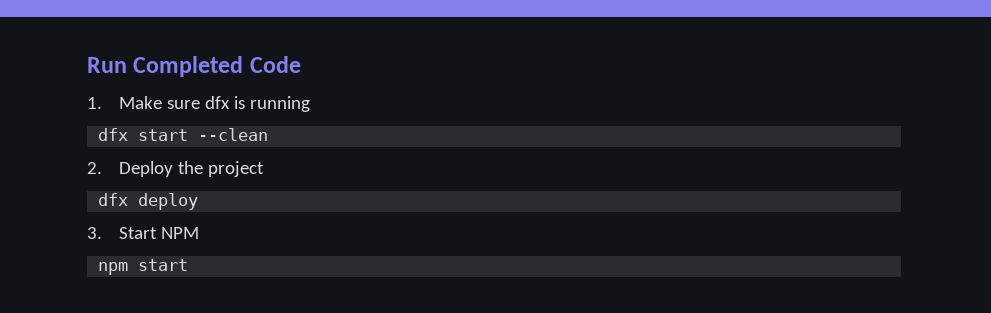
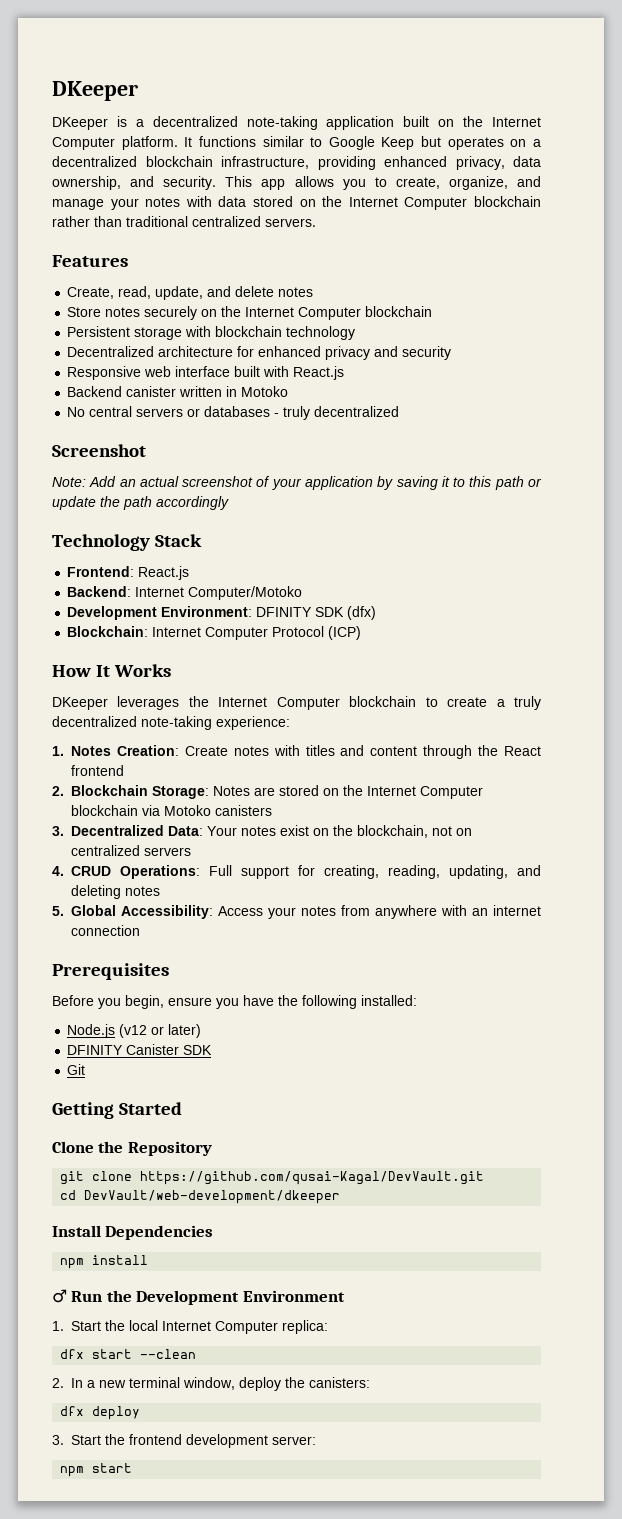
[87,56,301,77] [87,96,310,112] [98,128,269,141] [87,161,264,177] Run Completed Code // 1. Make sure dfx is running // dfx start --clean // 2. Deploy the project -> [52,81,138,101] [52,116,542,130] [52,136,541,150] [52,156,541,170] [52,176,542,190] [52,196,541,210] [52,216,316,227] [52,255,128,267] [67,286,314,300] [67,306,433,320] [67,326,356,340] [67,346,452,360] [67,366,345,380] [67,386,289,397] [67,406,400,420] [52,444,146,457] [52,476,542,490] [52,496,229,510] [52,534,203,551] [67,566,190,580] [67,586,303,600] [67,606,377,620] [67,626,362,640] [52,664,172,677] [52,696,542,710] [52,716,290,730] [52,745,541,759] [71,765,124,776] [52,785,483,799] [71,805,272,816] [52,825,472,838] [71,845,191,856] [52,865,541,879] [71,885,160,899] [52,905,541,919] [71,925,140,936] [52,963,169,980] [52,995,417,1009] [67,1024,202,1038] [67,1044,213,1055] [67,1064,86,1075] [52,1102,183,1119] [52,1141,212,1156] [60,1171,485,1185] [60,1190,341,1204] [52,1225,214,1240] [60,1255,149,1269] [52,1289,345,1305] [52,1320,328,1334] [60,1349,197,1359] [52,1377,370,1391] DKeeper // DKeeper is a decentralized note-taking application built on the Internet Computer platform. It functions similar to Google Keep but operates on a decentralized blockchain infrastructure, providing enhanced privacy, data ownership, and security. This app allows you to create, organize, and manage your notes with data stored on the Internet Computer blockchain rather than traditional centralized servers. // Features // Create, read, update, and delete notes // Store notes securely on the Internet Computer blockchain // Persistent storage with blockchain technology // Decentralized architecture for enhanced privacy and security // Responsive web interface built with React.js // Backend canister written in Motoko // No central servers or databases - truly decentralized // Screenshot // Note: Add an actual screenshot of your application by saving it to this path or update the path accordingly // Technology Stack // Frontend: React.js // Backend: Internet Computer/Motoko // Development Environment: DFINITY SDK (dfx) // Blockchain: Internet Computer Protocol (ICP) // How It Works // DKeeper leverages the Internet Computer blockchain to create a truly decentralized note-taking experience: // 1. Notes Creation: Create notes with titles and content through the React frontend // 2. Blockchain Storage: Notes are stored on the Internet Computer blockchain via Motoko canisters // 3. Decentralized Data: Your notes exist on the blockchain, not on centralized servers // 4. CRUD Operations: Full support for creating, reading, updating, and deleting notes // 5. Global Accessibility: Access your notes from anywhere with an internet connection // Prerequisites // Before you begin, ensure you have the following installed: // Node.js (v12 or later) // DFINITY Canister SDK // Git // Getting Started // Clone the Repository // git clone https://github.com/qusai-Kagal/DevVault.git // cd DevVault/web-development/dkeeper // Install Dependencies // npm install // ♂ Run the Development Environment // 1. Start the local Internet Computer replica: // dfx start --clean // 2. In a new terminal window, deploy the canisters:
[160,227,199,239] NPM -> [105,1434,316,1448] the frontend development server:

